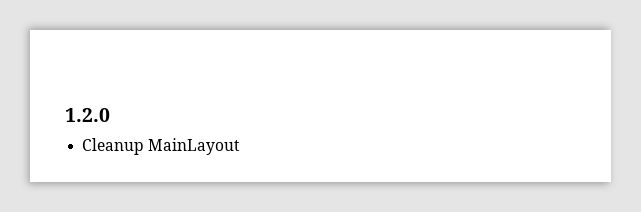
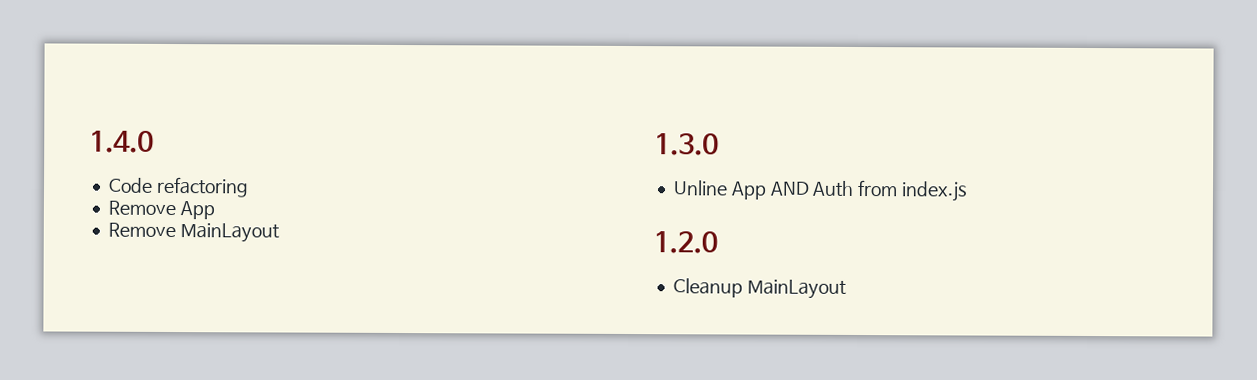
(65, 115) none -> [89,130,154,153] [107,176,249,198] [107,200,215,220] [107,222,280,243] [654,133,719,156] [672,180,969,202] 1.4.0 // Code refactoring // Remove App // Remove MainLayout // 1.3.0 // Unline App AND Auth from index.js //

